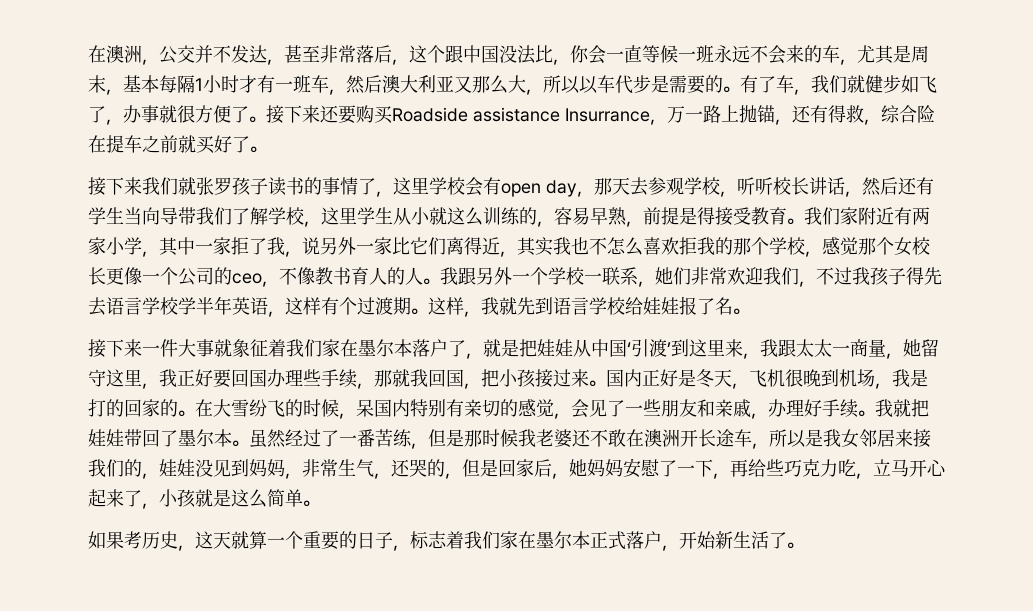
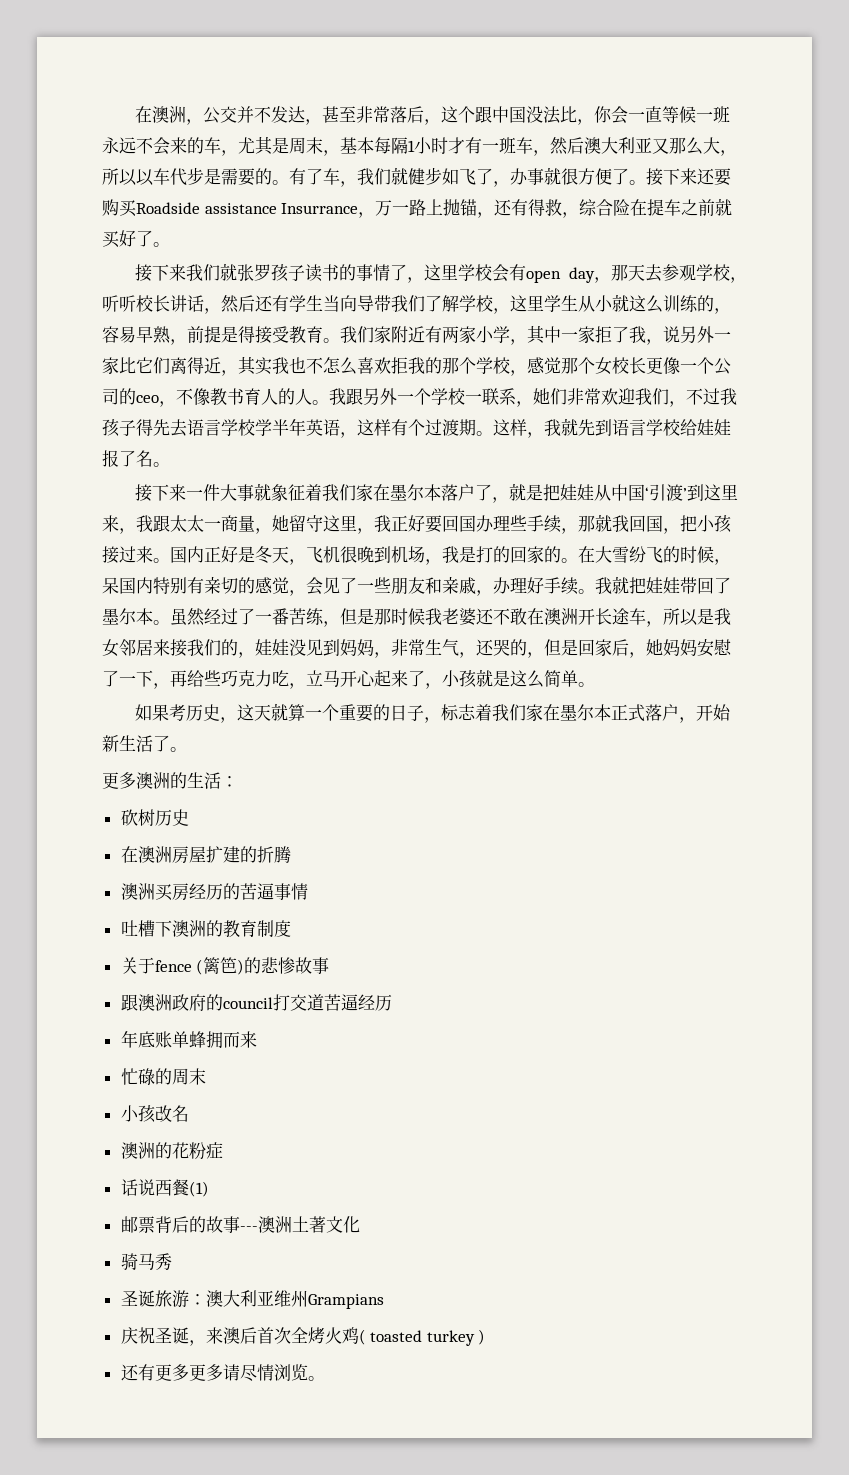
(804, 545) none -> [102,772,238,789] [120,809,189,826] [120,846,291,864] [120,883,308,901] [120,920,291,938] [120,957,330,975] [120,994,392,1011] [120,1030,257,1048] [120,1068,206,1085] [120,1105,189,1123] [120,1142,223,1160] [120,1179,209,1197] [120,1216,360,1234] [120,1253,172,1271] [120,1290,384,1309] [120,1327,486,1346] [120,1364,325,1382] // 更多澳洲的生活： // 砍树历史 // 在澳洲房屋扩建的折腾 // 澳洲买房经历的苦逼事情 // 吐槽下澳洲的教育制度 // 关于fence (篱笆)的悲惨故事 // 跟澳洲政府的council打交道苦逼经历 // 年底账单蜂拥而来 // 忙碌的周末 // 小孩改名 // 澳洲的花粉症 // 话说西餐(1) // 邮票背后的故事---澳洲土著文化 // 骑马秀 // 圣诞旅游：澳大利亚维州Grampians // 庆祝圣诞，来澳后首次全烤火鸡( toasted turkey ) // 还有更多更多请尽情浏览。

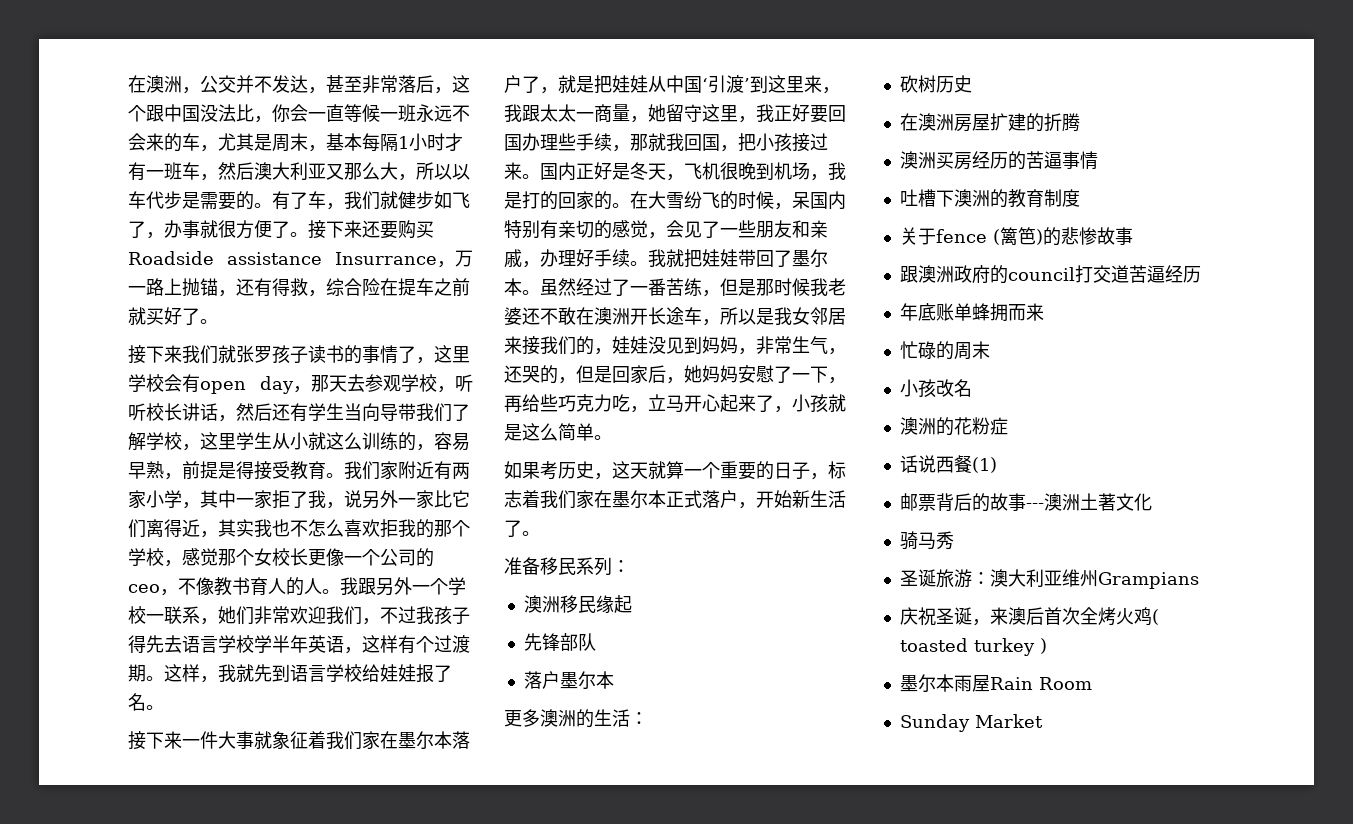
(187, 749) none -> [504,557,630,576] [523,595,632,614] [523,633,596,651] [523,671,614,689] // 准备移民系列： // 澳洲移民缘起 // 先锋部队 // 落户墨尔本
[120,1364,325,1382] 还有更多更多请尽情浏览。 -> [899,674,1092,692] [899,714,1043,732] 墨尔本雨屋Rain Room // Sunday Market

